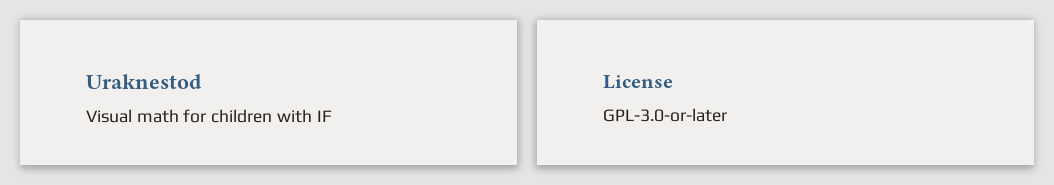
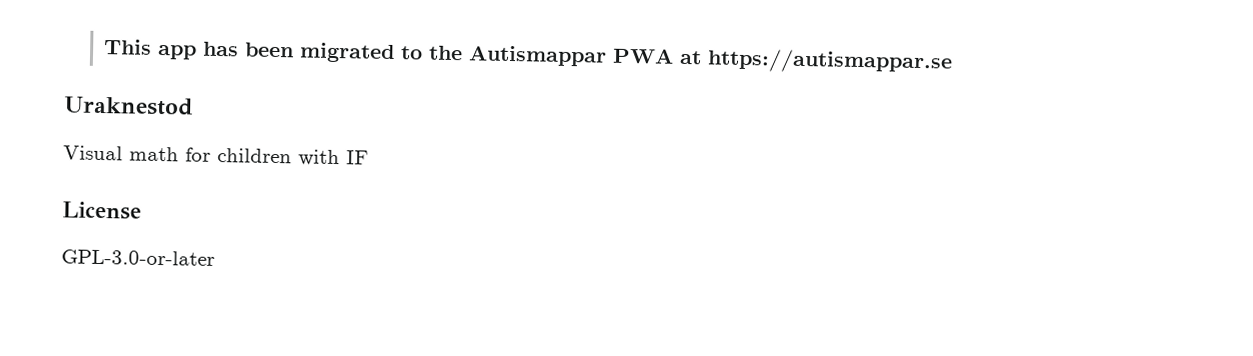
(86, 81) none -> [104,39,954,75] This app has been migrated to the Autismappar PWA at https://autismappar.se //

